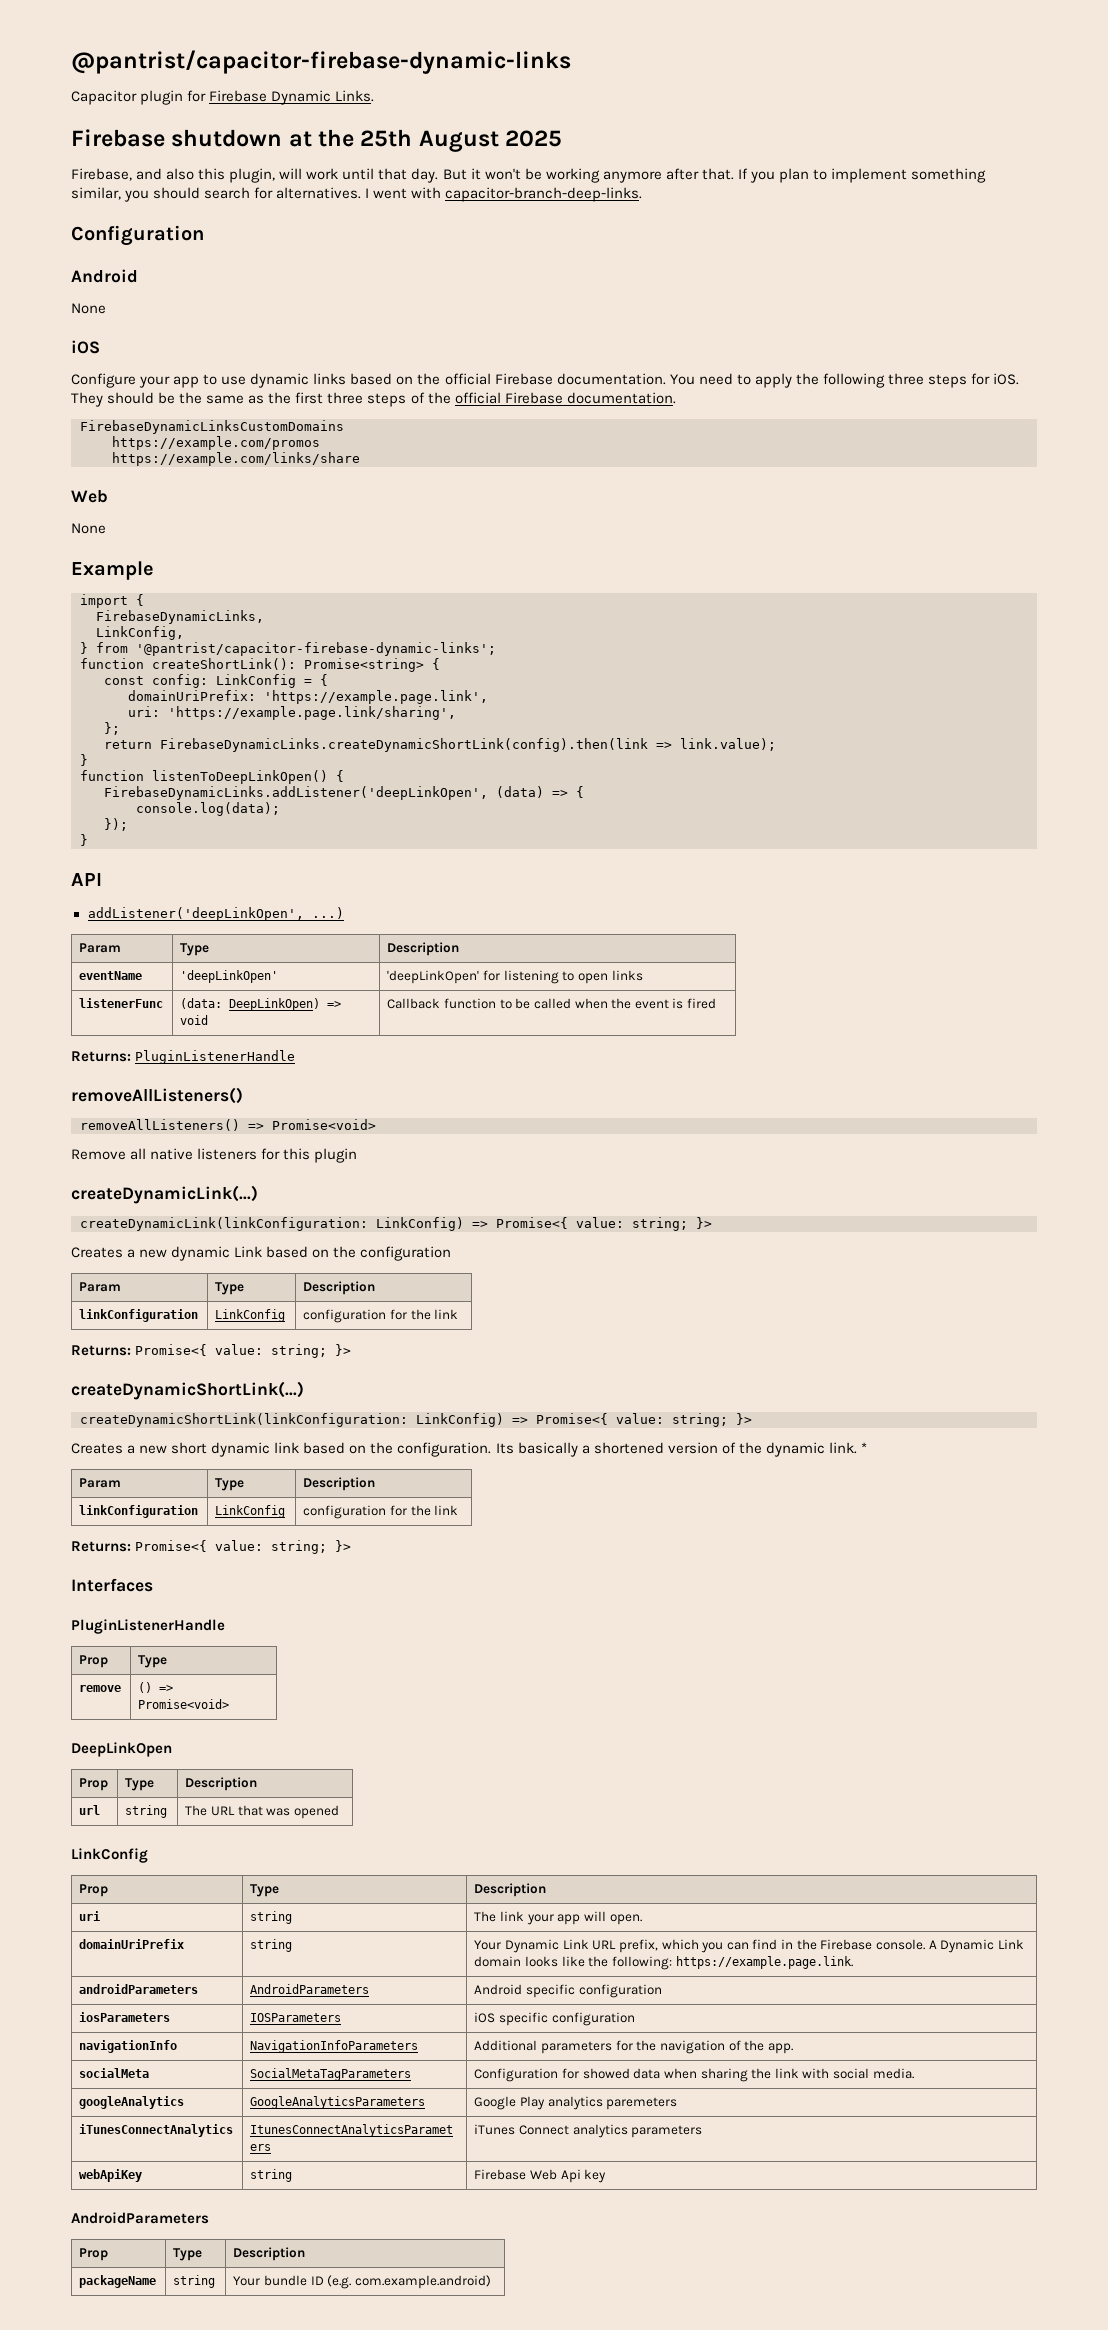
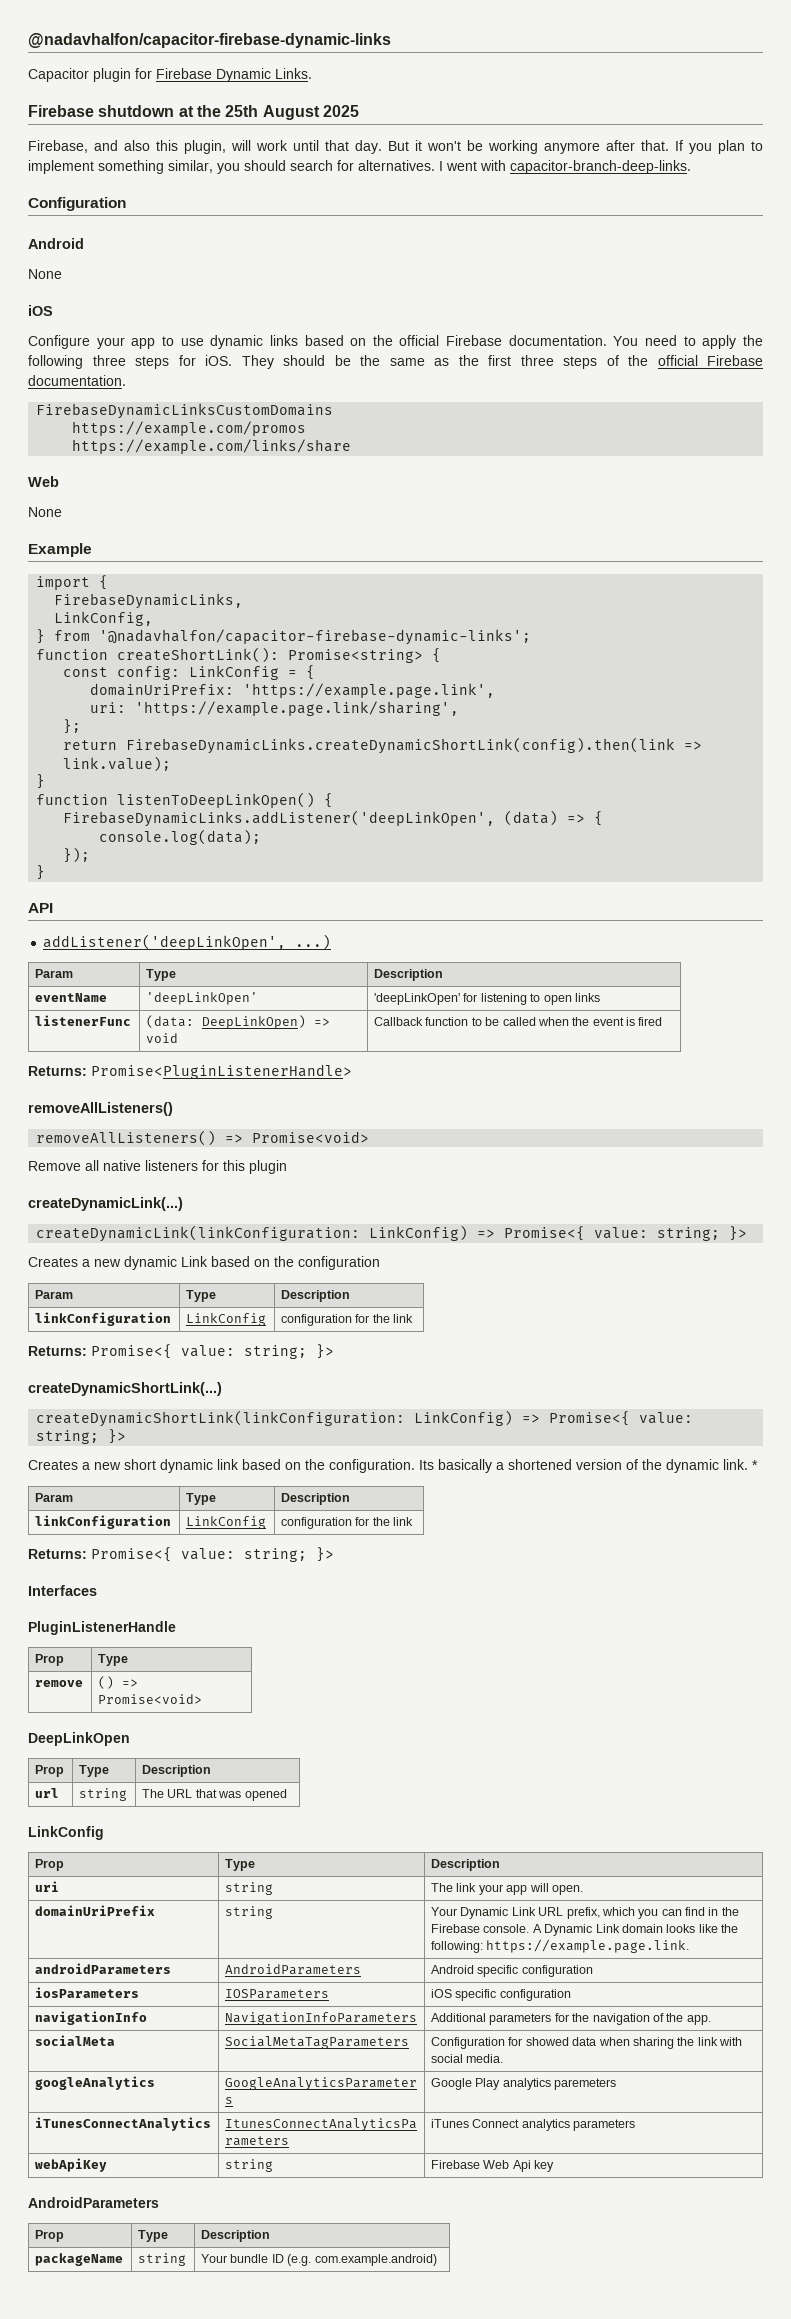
[71,50,571,74] @pantrist/capacitor-firebase-dynamic-links -> [28,33,391,48] @nadavhalfon/capacitor-firebase-dynamic-links
[136,642,496,656] '@pantrist/capacitor-firebase-dynamic-links'; -> [99,629,532,645] '@nadavhalfon/capacitor-firebase-dynamic-links';
[135,1050,296,1064] PluginListenerHandle -> [91,1064,352,1079] Promise<PluginListenerHandle>

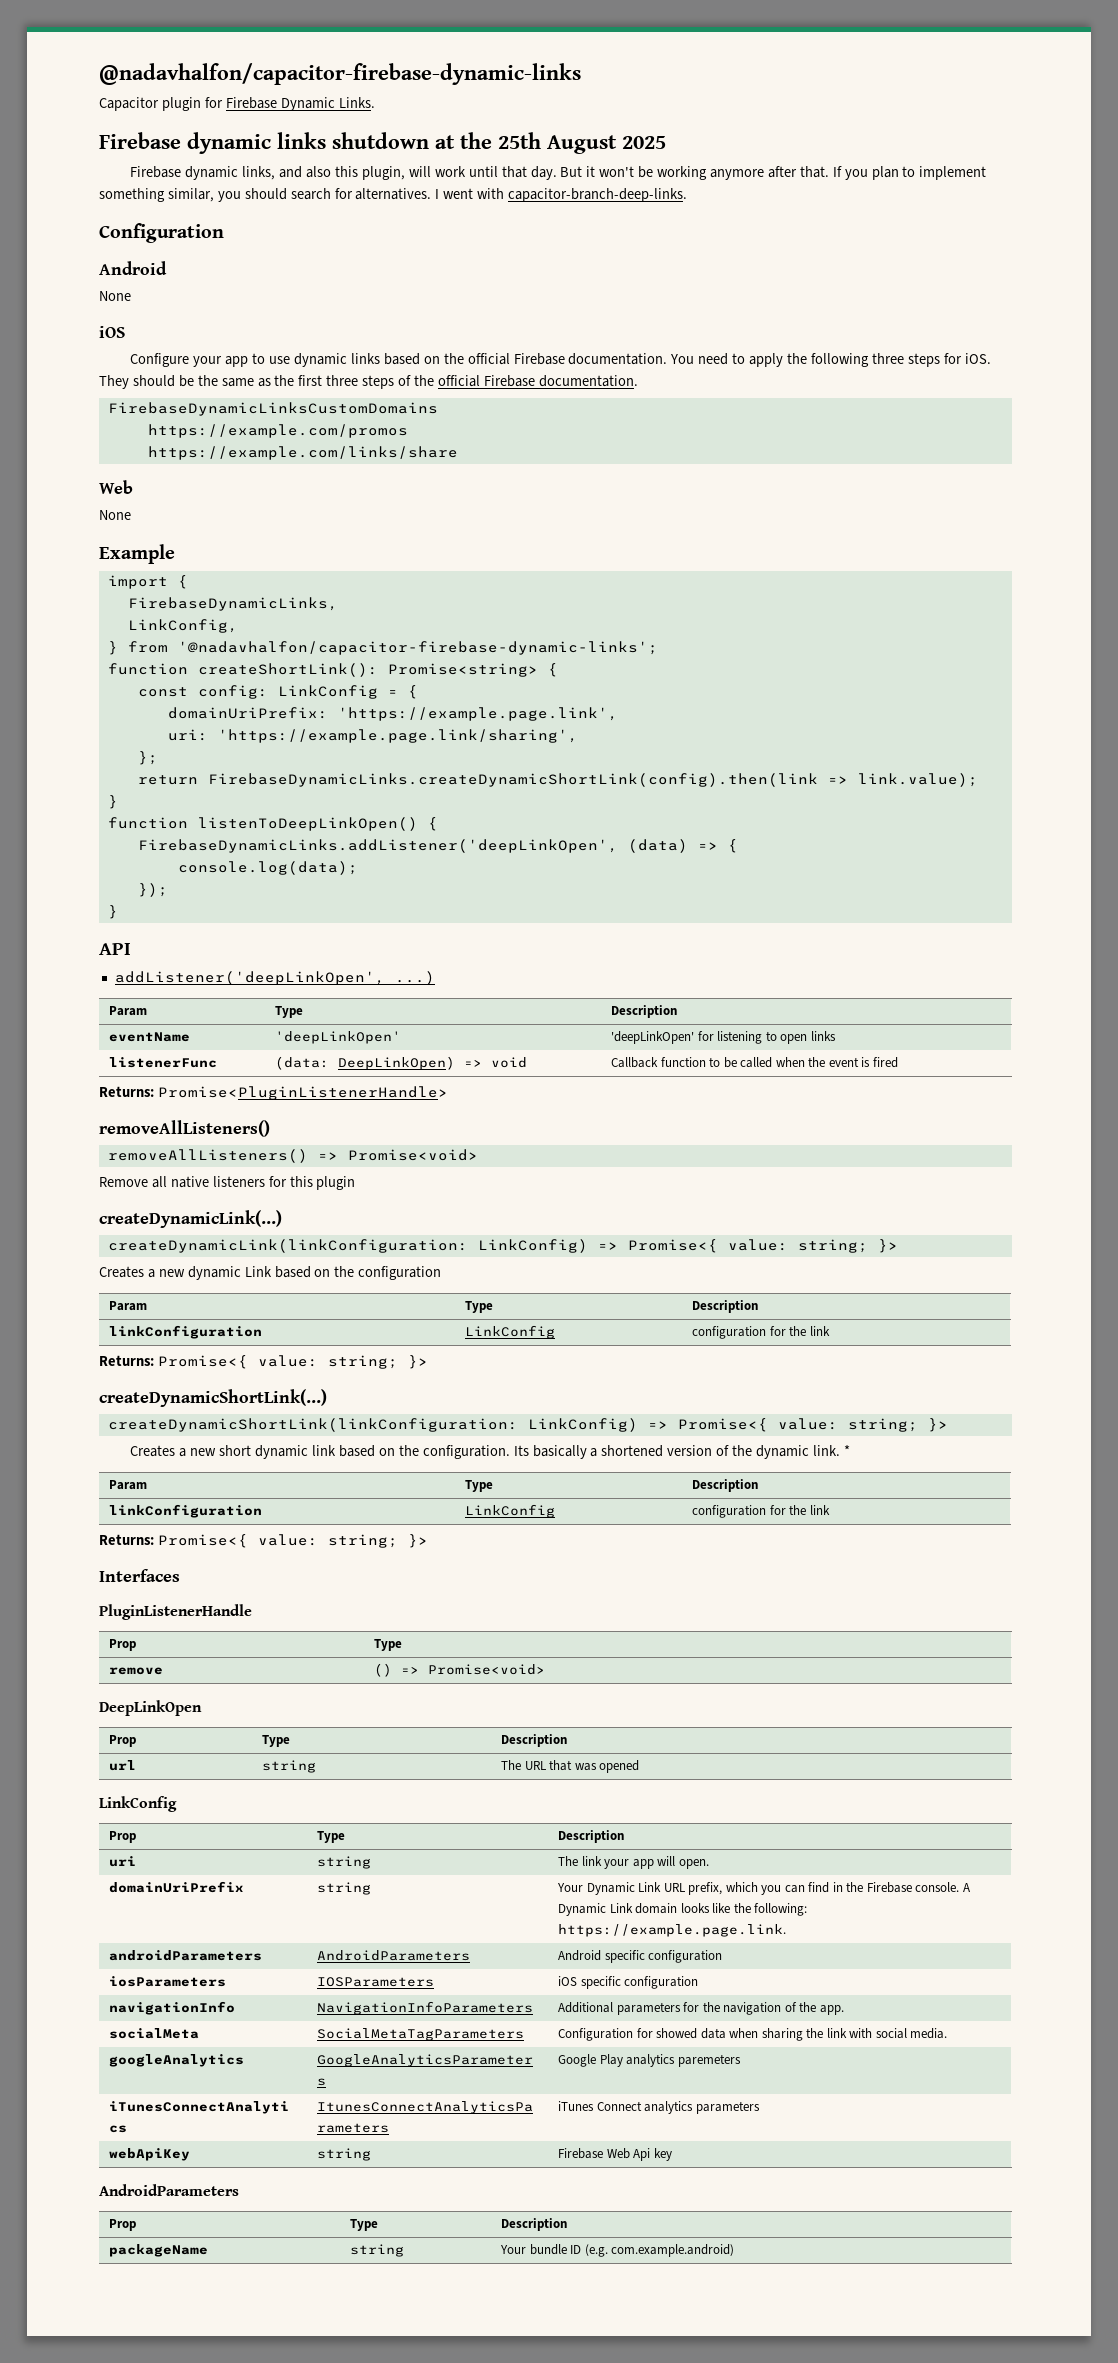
(94, 111) none -> [187,132,326,154] dynamic links
[28,140,88,153] Firebase, -> [130,166,276,180] Firebase dynamic links,

